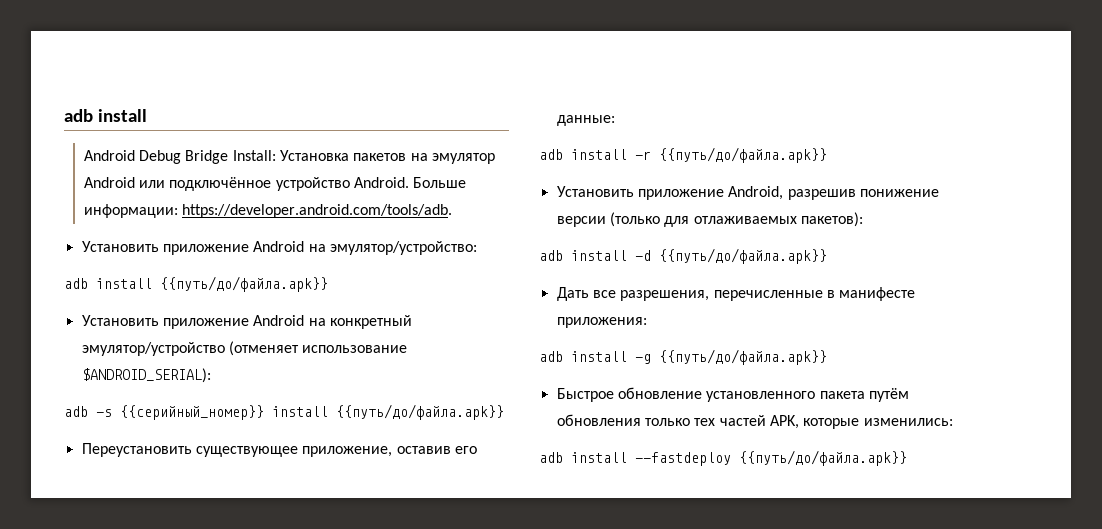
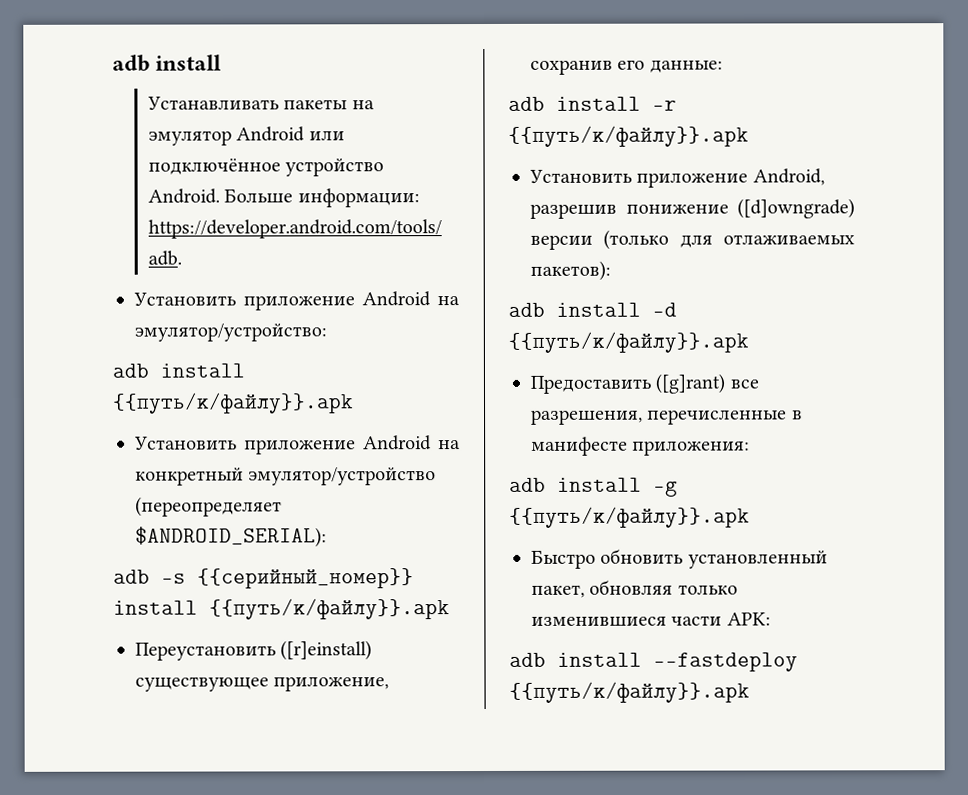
[83,150,407,164] Android Debug Bridge Install: Установка пакетов -> [146,96,348,111] Устанавливать пакеты
[160,276,328,292] {{путь/до/файла.apk}} -> [112,392,354,414] {{путь/к/файлу}}.apk
[228,341,408,356] (отменяет использование -> [135,496,282,517] (переопределяет
[336,404,504,420] {{путь/до/файла.apk}} -> [209,598,450,620] {{путь/к/файлу}}.apk
(192, 450) none -> [280,640,373,661] ([r]einstall)
[396,446,451,454] оставив -> [530,59,613,75] сохранив
[659,147,827,163] {{путь/до/файла.apk}} -> [508,125,749,147] {{путь/к/файлу}}.apk
(939, 193) none -> [737,198,855,219] ([d]owngrade)
[659,248,827,264] [556,287,589,301] {{путь/до/файла.apk}} // Дать -> [508,331,749,353] [530,373,726,394] {{путь/к/файлу}}.apk // Предоставить ([g]rant)
[659,349,827,365] [556,387,909,402] [556,414,953,429] {{путь/до/файла.apk}} // Быстрое обновление установленного пакета путём обновления только тех частей APK, которые изменились: -> [509,506,750,528] [531,548,828,569] [531,579,738,598] [531,612,771,627] {{путь/к/файлу}}.apk // Быстро обновить установленный пакет, обновляя только изменившиеся части APK:
[739,450,907,466] {{путь/до/файла.apk}} -> [509,681,750,703] {{путь/к/файлу}}.apk

